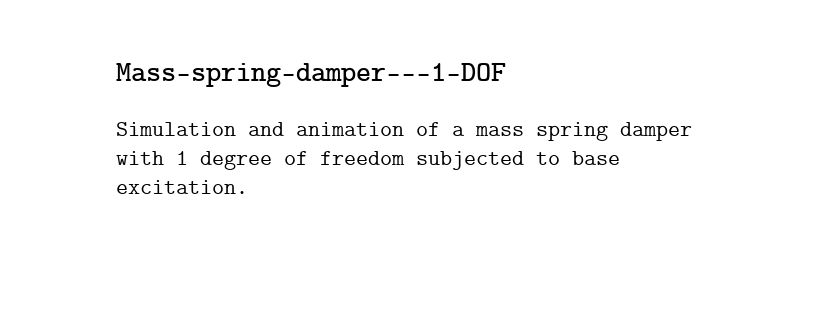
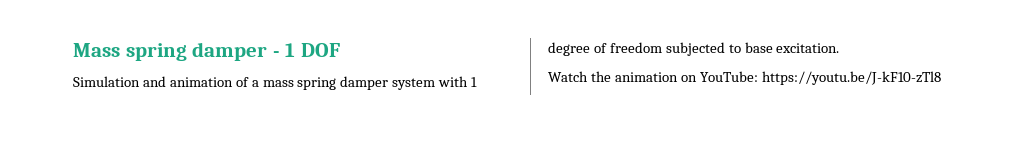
[116,63,506,87] Mass-spring-damper---1-DOF -> [73,42,340,61] Mass spring damper - 1 DOF
(692, 131) none -> [392,78,436,90] system
(248, 187) none -> [548,71,941,85] // Watch the animation on YouTube: https://youtu.be/J-kF10-zTl8

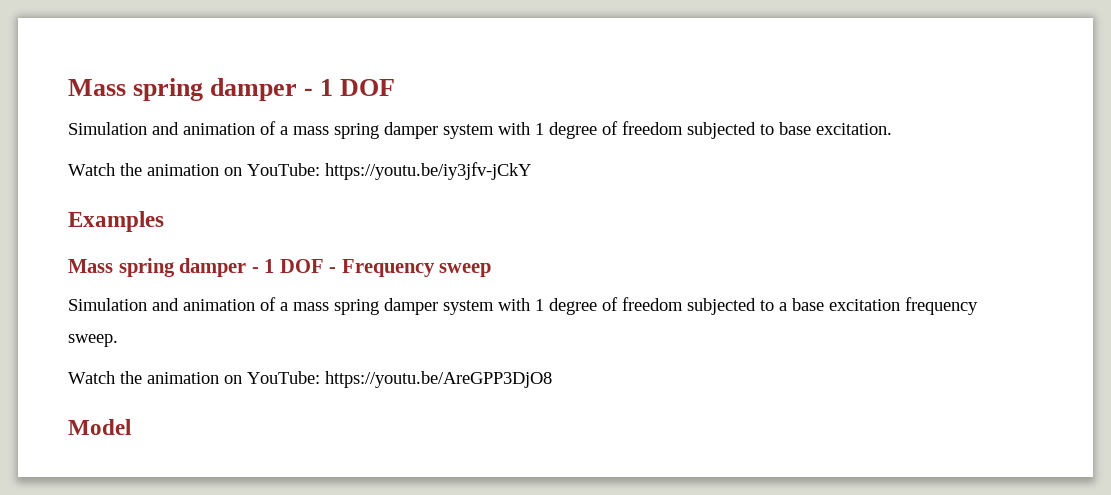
[761,71,941,85] https://youtu.be/J-kF10-zTl8 -> [325,162,531,180] [68,211,164,232] [68,258,492,277] [68,297,978,315] [68,334,118,347] [68,371,552,388] [68,419,131,435] https://youtu.be/iy3jfv-jCkY // Examples // Mass spring damper - 1 DOF - Frequency sweep // Simulation and animation of a mass spring damper system with 1 degree of freedom subjected to a base excitation frequency sweep. // Watch the animation on YouTube: https://youtu.be/AreGPP3DjO8 // Model

